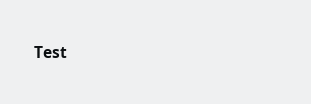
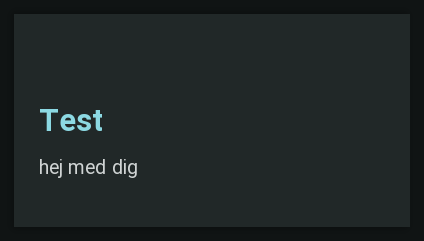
(67, 52) none -> [39,159,138,178] // hej med dig

